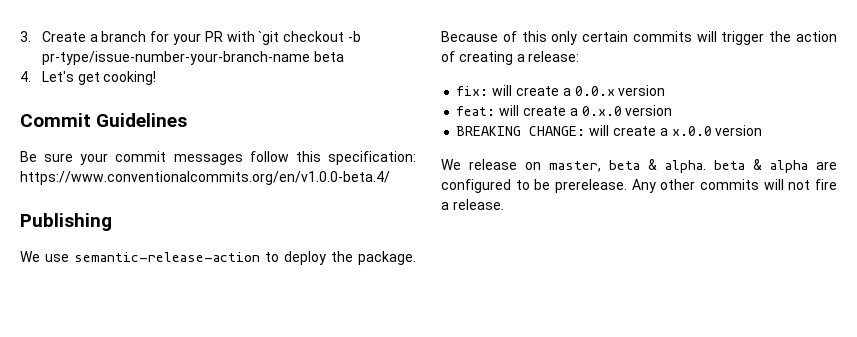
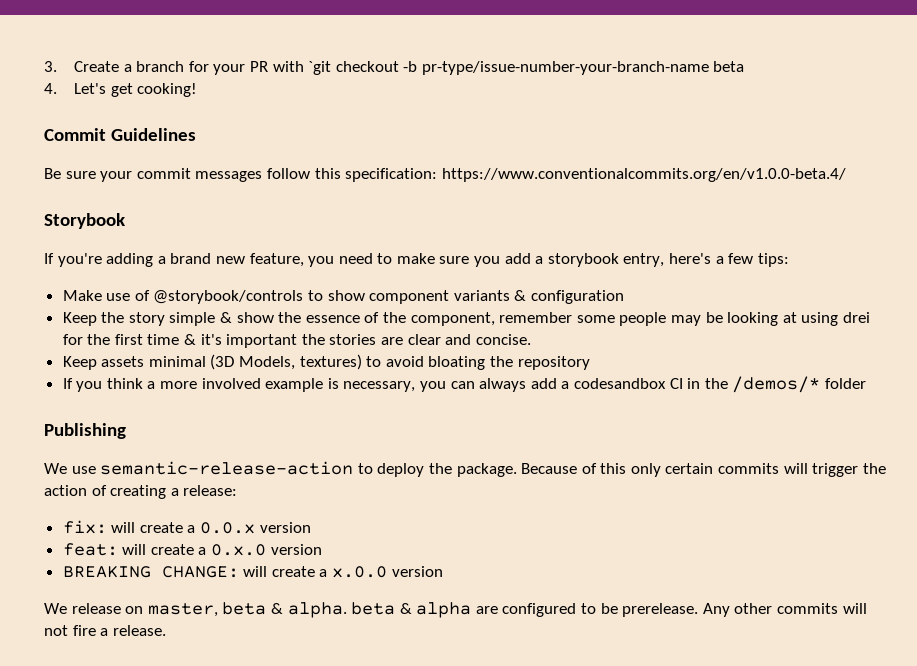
(390, 178) none -> [44,213,125,229] [44,253,789,267] [62,290,625,304] [62,312,870,326] [62,334,531,348] [62,354,590,370] [62,376,866,393] // Storybook // If you're adding a brand new feature, you need to make sure you add a storybook entry, here's a few tips: // Make use of @storybook/controls to show component variants & configuration // Keep the story simple & show the essence of the component, remember some people may be looking at using drei for the first time & it's important the stories are clear and concise. // Keep assets minimal (3D Models, textures) to avoid bloating the repository // If you think a more involved example is necessary, you can always add a codesandbox CI in the /demos/* folder

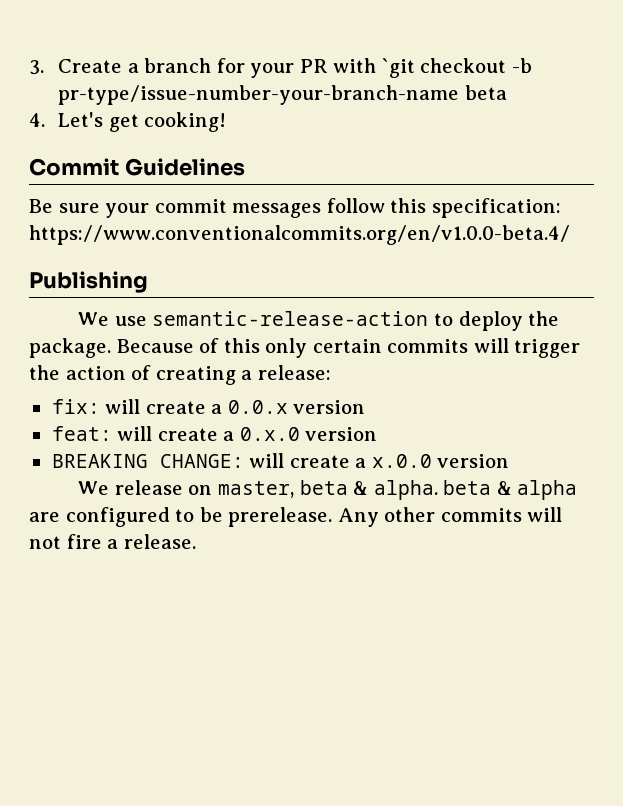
[44,213,125,229] [44,253,789,267] [62,290,625,304] [62,312,870,326] [62,334,531,348] [62,354,590,370] [62,376,866,393] // Storybook // If you're adding a brand new feature, you need to make sure you add a storybook entry, here's a few tips: // Make use of @storybook/controls to show component variants & configuration // Keep the story simple & show the essence of the component, remember some people may be looking at using drei for the first time & it's important the stories are clear and concise. // Keep assets minimal (3D Models, textures) to avoid bloating the repository // If you think a more involved example is necessary, you can always add a codesandbox CI in the /demos/* folder -> (570, 235) none

